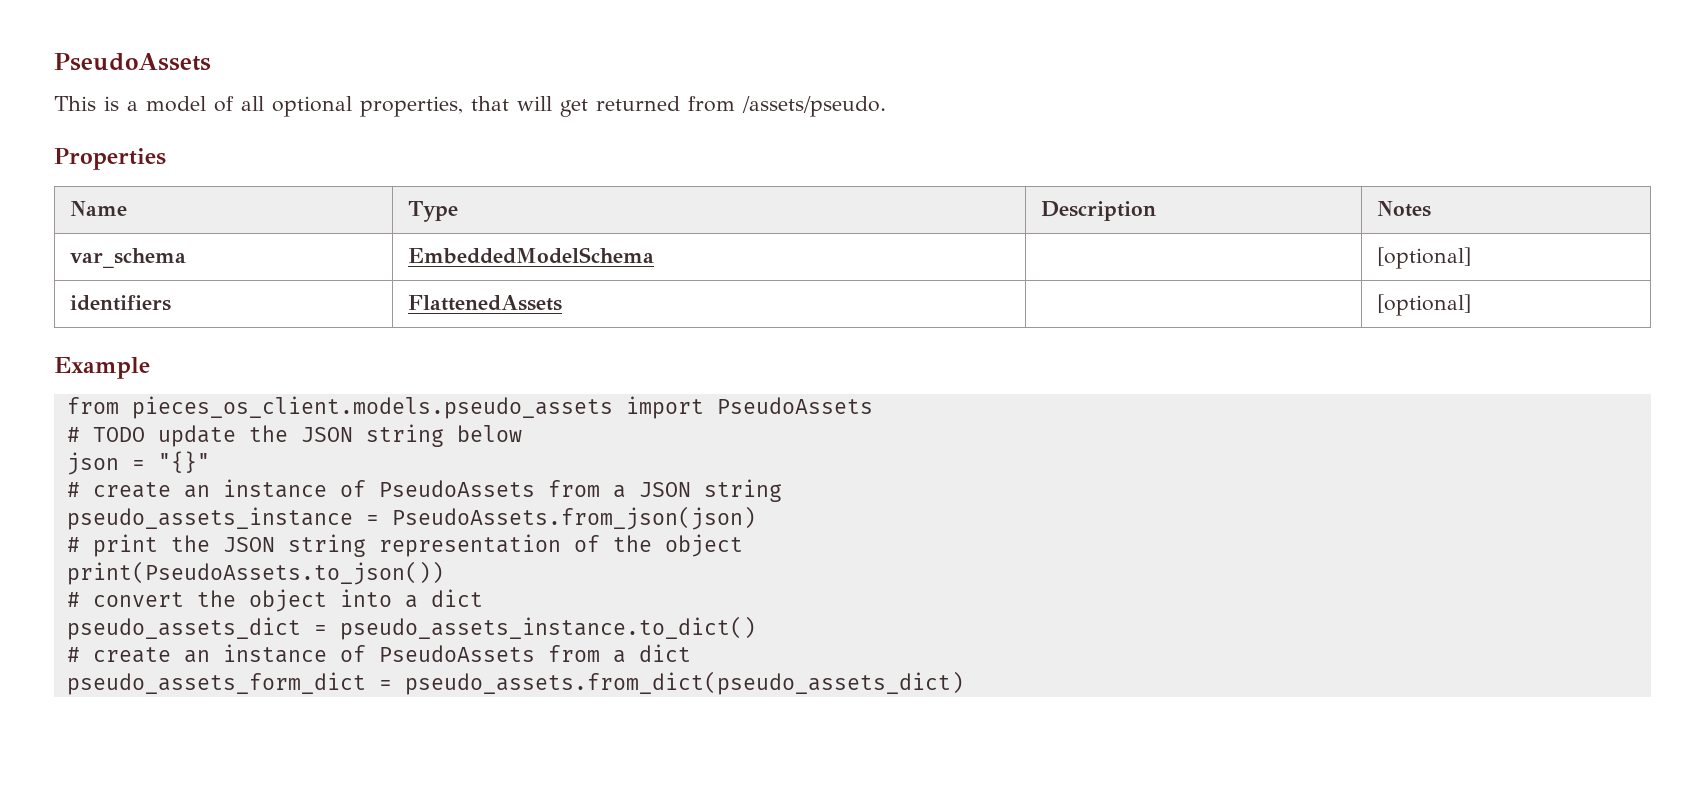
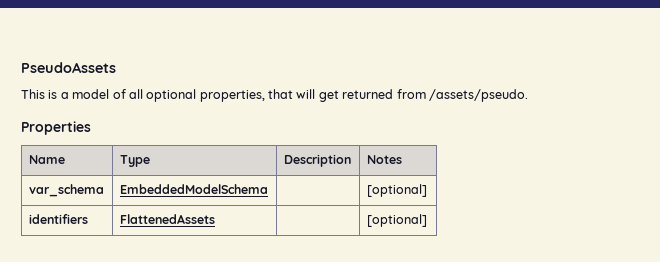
[54,357,150,379] [66,396,873,419] [66,424,522,447] [66,451,210,475] [66,479,782,502] [66,506,756,530] [66,534,743,557] [66,561,444,585] [66,589,483,612] [66,616,756,640] [66,644,691,663] [66,671,964,695] // Example // from pieces_os_client.models.pseudo_assets import PseudoAssets // # TODO update the JSON string below // json = "{}" // # create an instance of PseudoAssets from a JSON string // pseudo_assets_instance = PseudoAssets.from_json(json) // # print the JSON string representation of the object // print(PseudoAssets.to_json()) // # convert the object into a dict // pseudo_assets_dict = pseudo_assets_instance.to_dict() // # create an instance of PseudoAssets from a dict // pseudo_assets_form_dict = pseudo_assets.from_dict(pseudo_assets_dict) -> (427, 220) none

